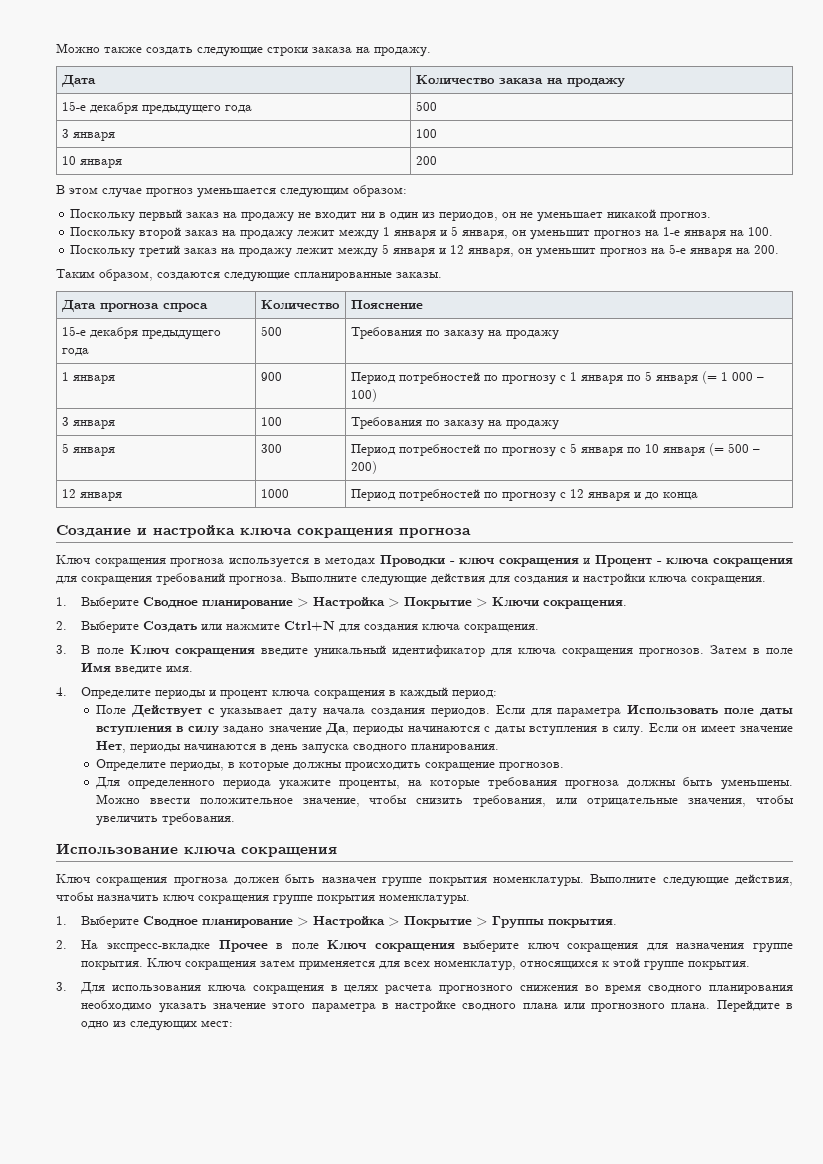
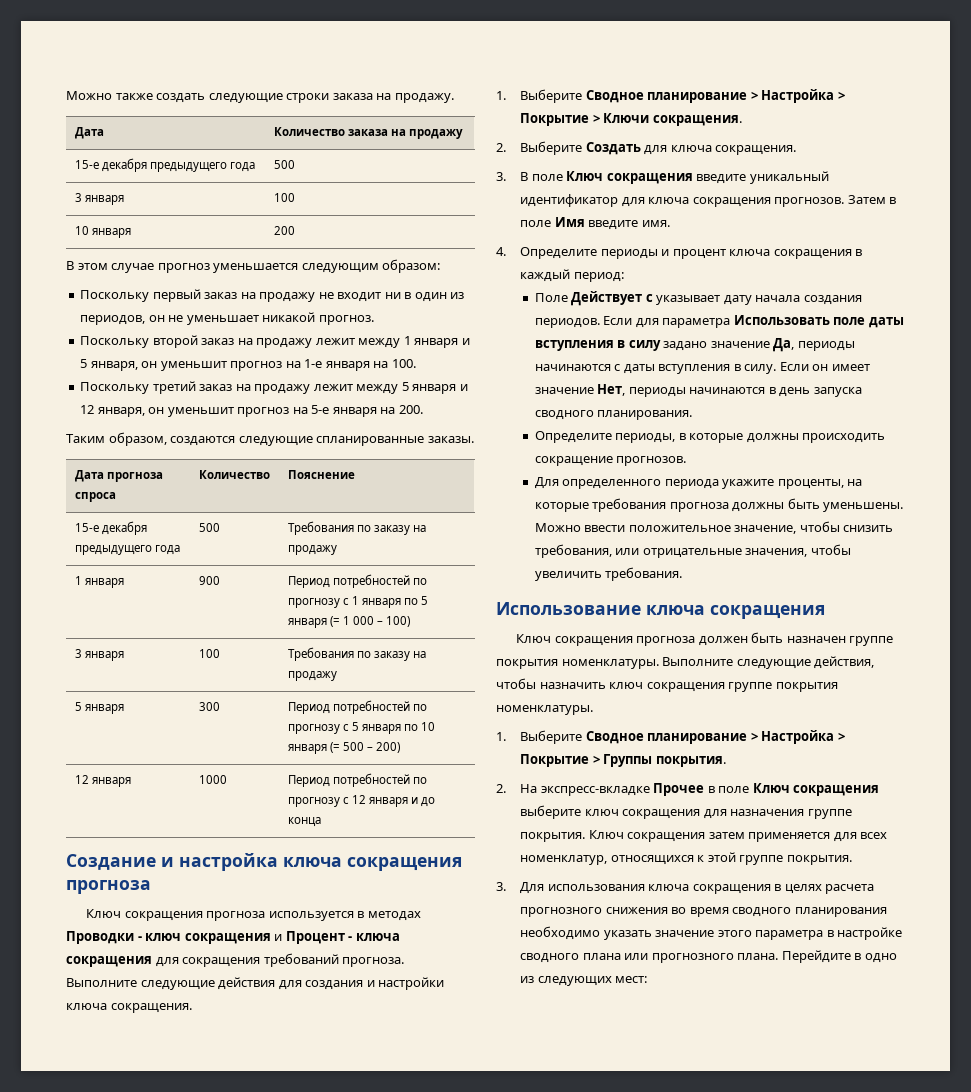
[201,621,419,632] или нажмите Ctrl+N для создания -> [644,145,668,155] для

